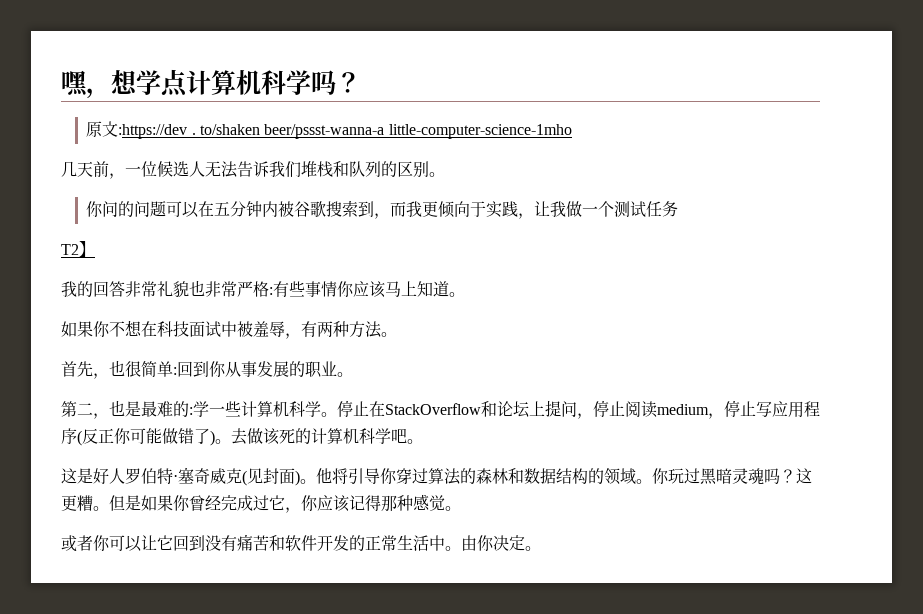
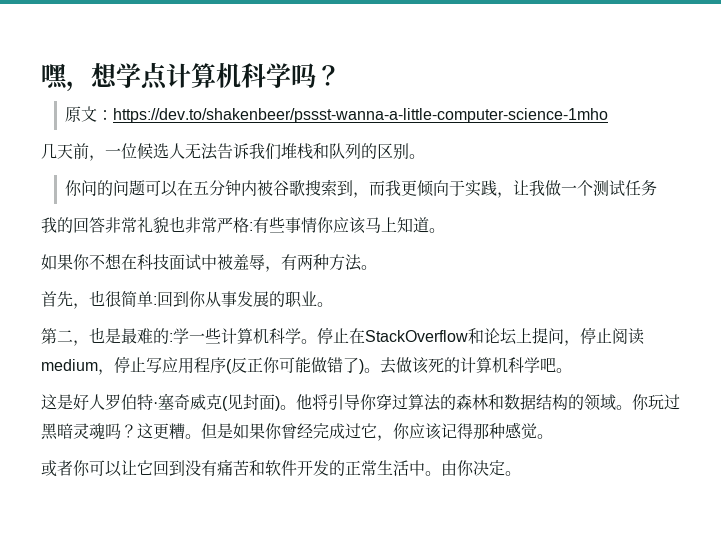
[118,124,572,139] :https://dev . to/shaken beer/pssst-wanna-a little-computer-science-1mho -> [97,108,609,123] ：https://dev.to/shakenbeer/pssst-wanna-a-little-computer-science-1mho
[61,241,95,257] // T2】 -> (658, 188) none

